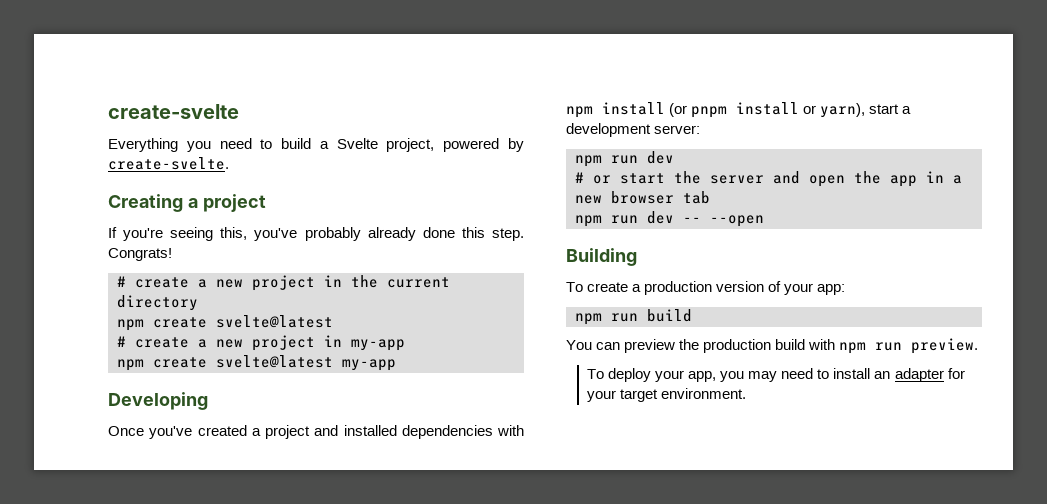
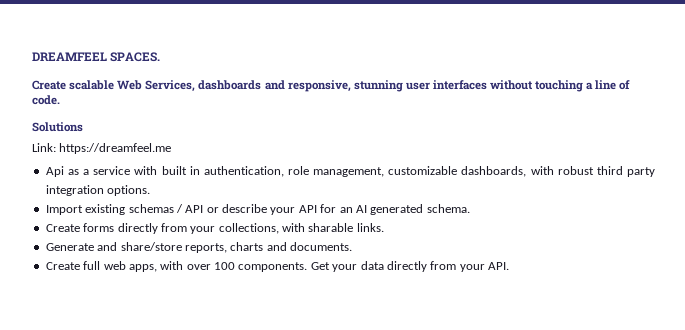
[108,104,239,119] [108,138,524,152] [108,157,229,170] [108,194,266,212] [108,227,524,241] [108,248,172,261] [117,275,450,291] [117,295,198,311] [117,315,333,331] [117,335,405,351] [117,355,396,371] [108,392,208,410] [108,425,524,439] [566,102,912,118] [566,123,701,137] [575,151,674,167] [575,171,962,187] [575,191,710,204] [575,211,764,227] [566,248,637,266] [566,281,846,295] [575,309,692,325] [566,338,979,354] [587,368,965,382] [587,388,747,402] create-svelte // Everything you need to build a Svelte project, powered by create-svelte. // Creating a project // If you're seeing this, you've probably already done this step. Congrats! // # create a new project in the current directory // npm create svelte@latest // # create a new project in my-app // npm create svelte@latest my-app // Developing // Once you've created a project and installed dependencies with npm install (or pnpm install or yarn), start a development server: // npm run dev // # or start the server and open the app in a new browser tab // npm run dev -- --open // Building // To create a production version of your app: // npm run build // You can preview the production build with npm run preview. // To deploy your app, you may need to install an adapter for your target environment. -> [32,52,161,62] [32,80,631,92] [32,95,60,105] [32,122,83,132] [32,143,172,154] [45,166,655,177] [45,185,151,196] [45,204,470,215] [45,223,384,234] [45,242,352,253] [45,261,509,272] DREAMFEEL SPACES. // Create scalable Web Services, dashboards and responsive, stunning user interfaces without touching a line of code. // Solutions // Link: https://dreamfeel.me // Api as a service with built in authentication, role management, customizable dashboards, with robust third party integration options. // Import existing schemas / API or describe your API for an AI generated schema. // Create forms directly from your collections, with sharable links. // Generate and share/store reports, charts and documents. // Create full web apps, with over 100 components. Get your data directly from your API.

